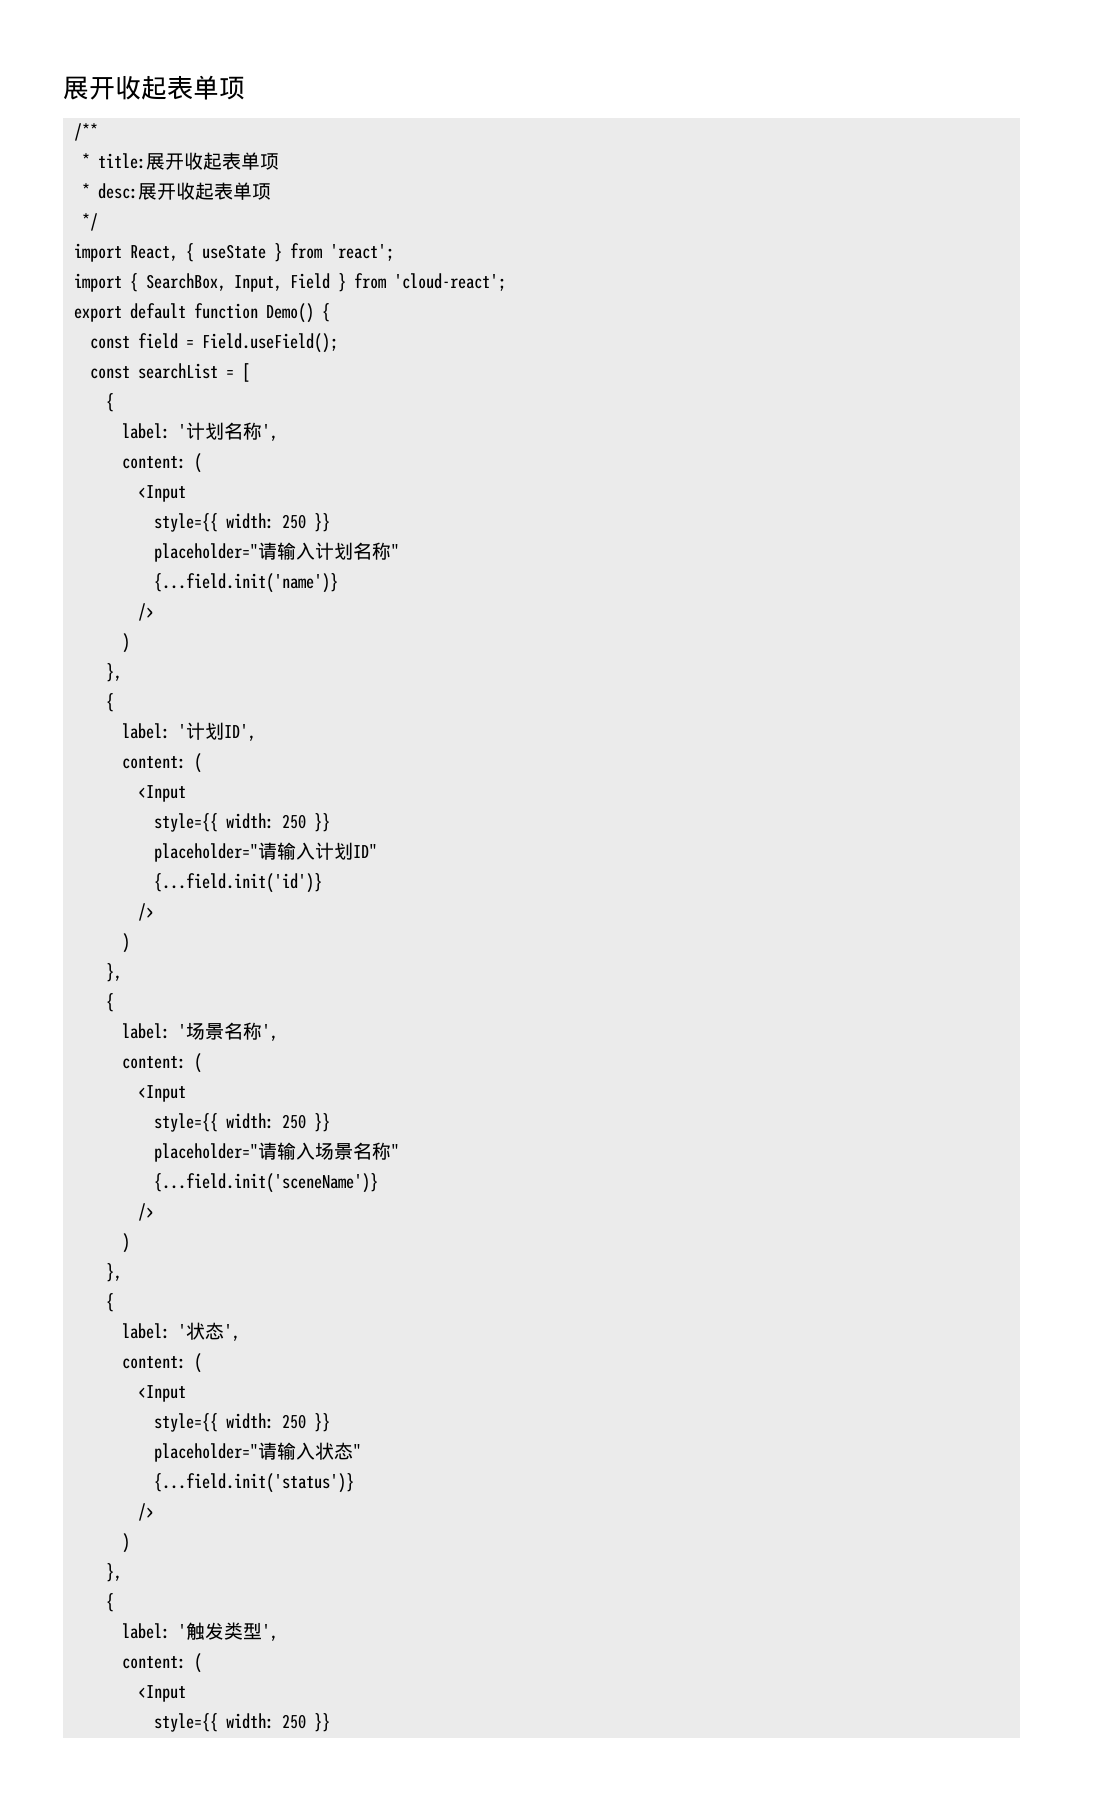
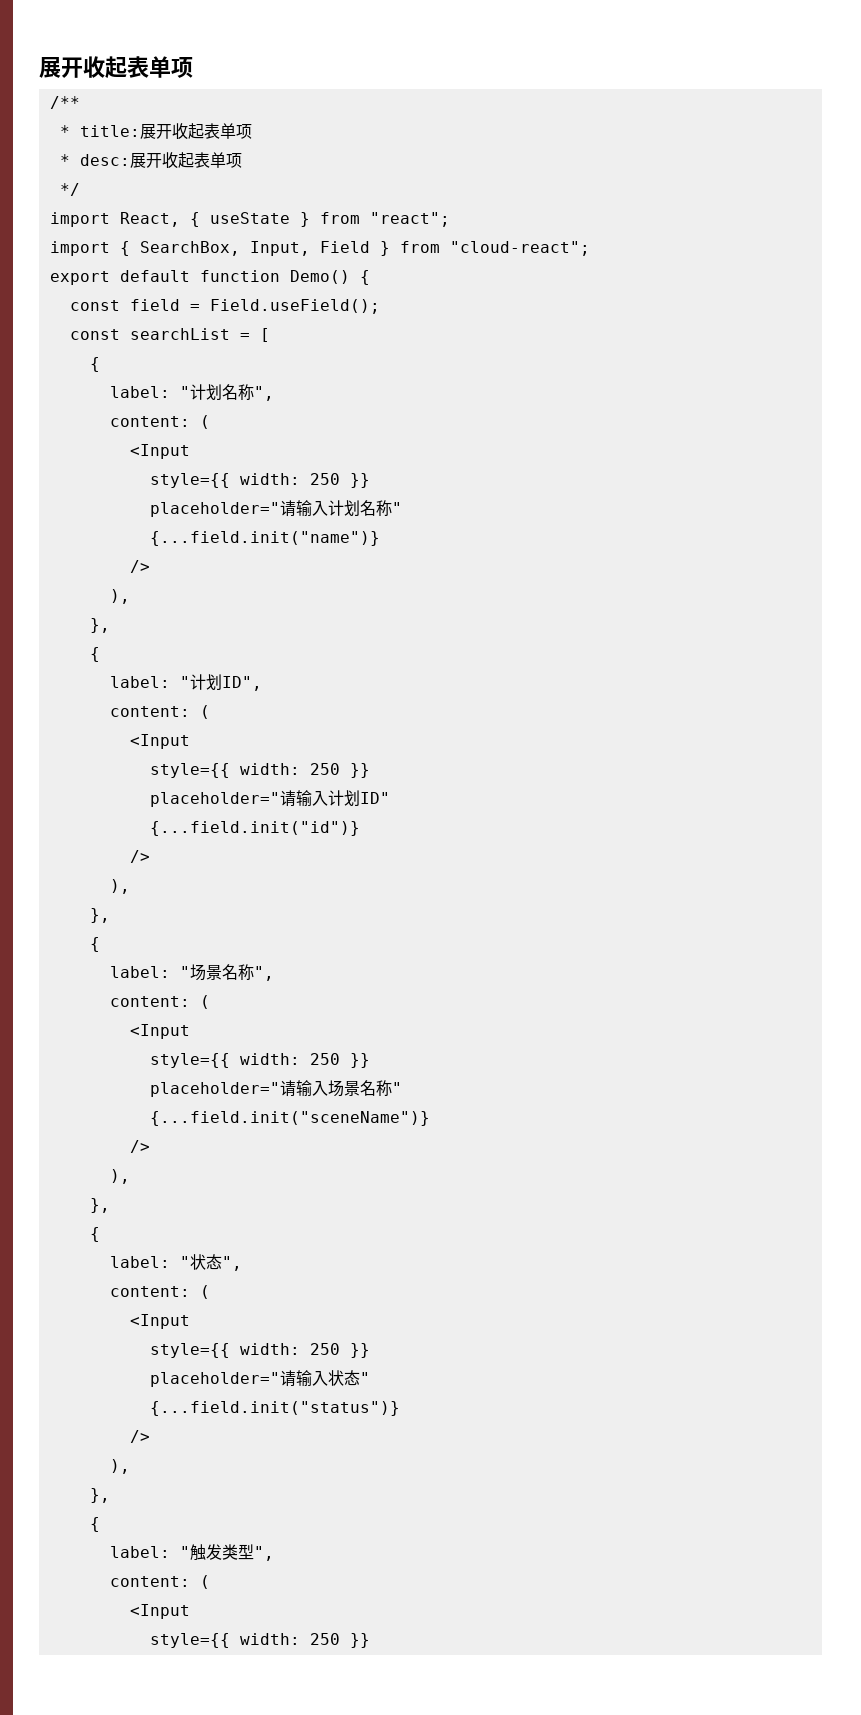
[330,244,395,261] 'react'; -> [369,212,450,227] "react";
[394,273,507,291] 'cloud-react'; -> [449,241,590,256] "cloud-react";
[178,422,279,441] '计划名称', -> [179,384,274,401] "计划名称",
[154,573,339,593] [138,603,155,621] [122,633,131,653] [106,663,123,682] [106,693,115,712] [122,722,257,741] {...field.init('name')} // /> // ) // }, // { // label: '计划ID', -> [149,531,380,546] [129,560,150,573] [109,589,130,604] [89,618,110,633] [89,647,100,662] [109,674,262,691] {...field.init("name")} // /> // ), // }, // { // label: "计划ID",
[154,873,323,893] [138,903,155,921] [122,933,131,953] [106,963,123,982] [106,993,115,1012] [122,1022,279,1041] {...field.init('id')} // /> // ) // }, // { // label: '场景名称', -> [149,821,360,836] [129,850,150,863] [109,879,130,894] [89,908,110,923] [89,937,100,952] [109,964,274,981] {...field.init("id")} // /> // ), // }, // { // label: "场景名称",
[154,1173,379,1193] [138,1203,155,1221] [122,1233,131,1253] [106,1263,123,1282] [106,1293,115,1312] [122,1322,241,1341] {...field.init('sceneName')} // /> // ) // }, // { // label: '状态', -> [149,1111,430,1126] [129,1140,150,1153] [109,1169,130,1184] [89,1198,110,1213] [89,1227,100,1242] [109,1254,242,1271] {...field.init("sceneName")} // /> // ), // }, // { // label: "状态",
[154,1473,355,1493] [138,1503,155,1521] [122,1533,131,1553] [106,1563,123,1582] [106,1593,115,1612] [122,1623,187,1639] {...field.init('status')} // /> // ) // }, // { // label: ' -> [149,1401,400,1416] [129,1430,150,1443] [109,1459,130,1474] [89,1488,110,1503] [89,1517,100,1532] [109,1546,190,1558] {...field.init("status")} // /> // ), // }, // { // label: "
[262,1624,279,1641] ', -> [253,1546,274,1561] ",

